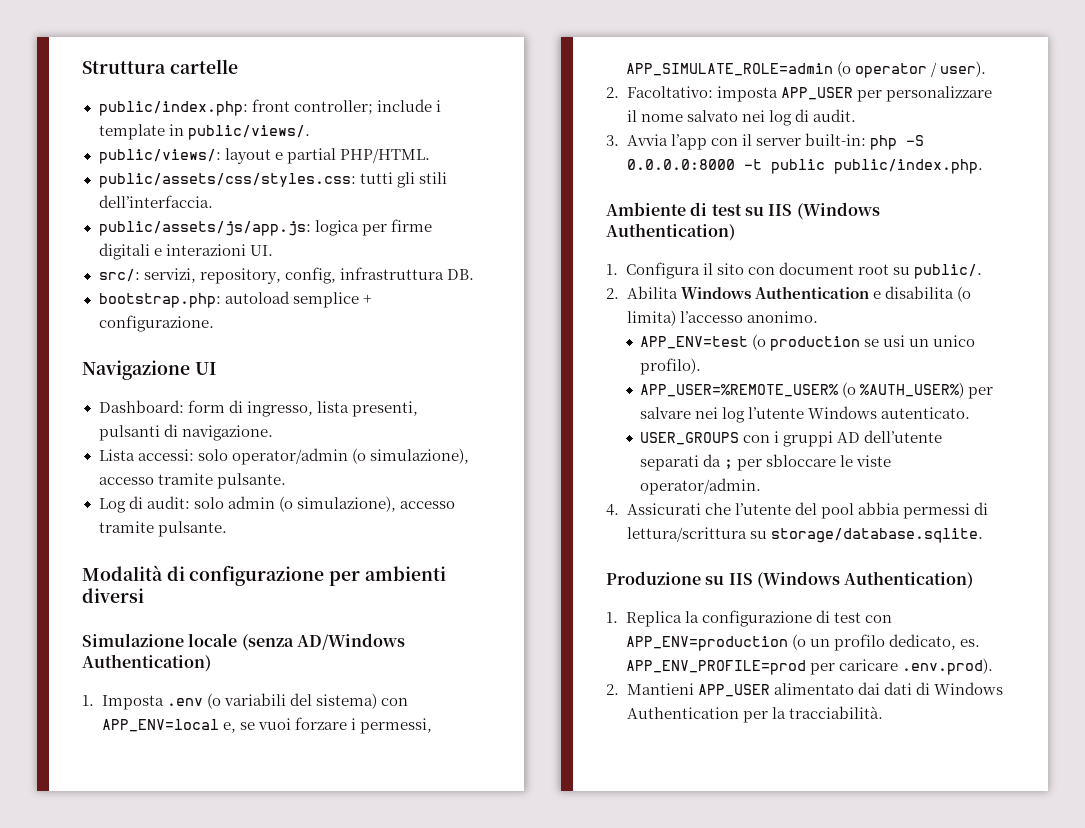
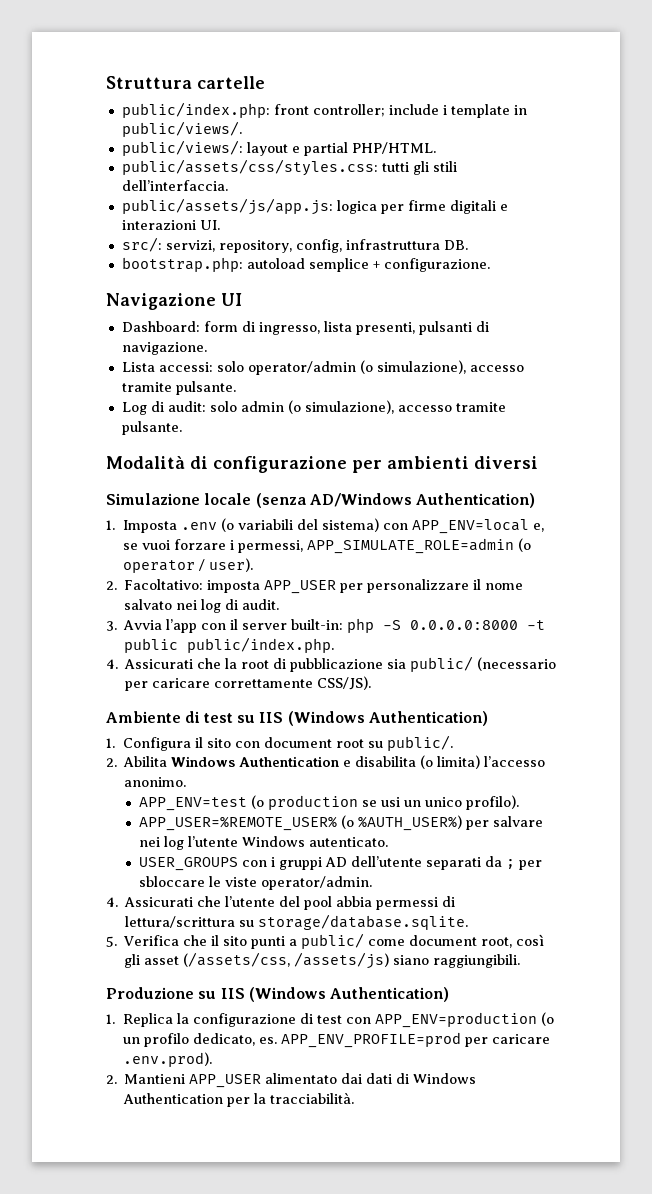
(983, 166) none -> [106,656,557,672] [125,676,372,691] // 4. Assicurati che la root di pubblicazione sia public/ (necessario per caricare correttamente CSS/JS).
(983, 535) none -> [106,933,545,949] [124,952,521,969] // 5. Verifica che il sito punti a public/ come document root, così gli asset (/assets/css, /assets/js) siano raggiungibili.

